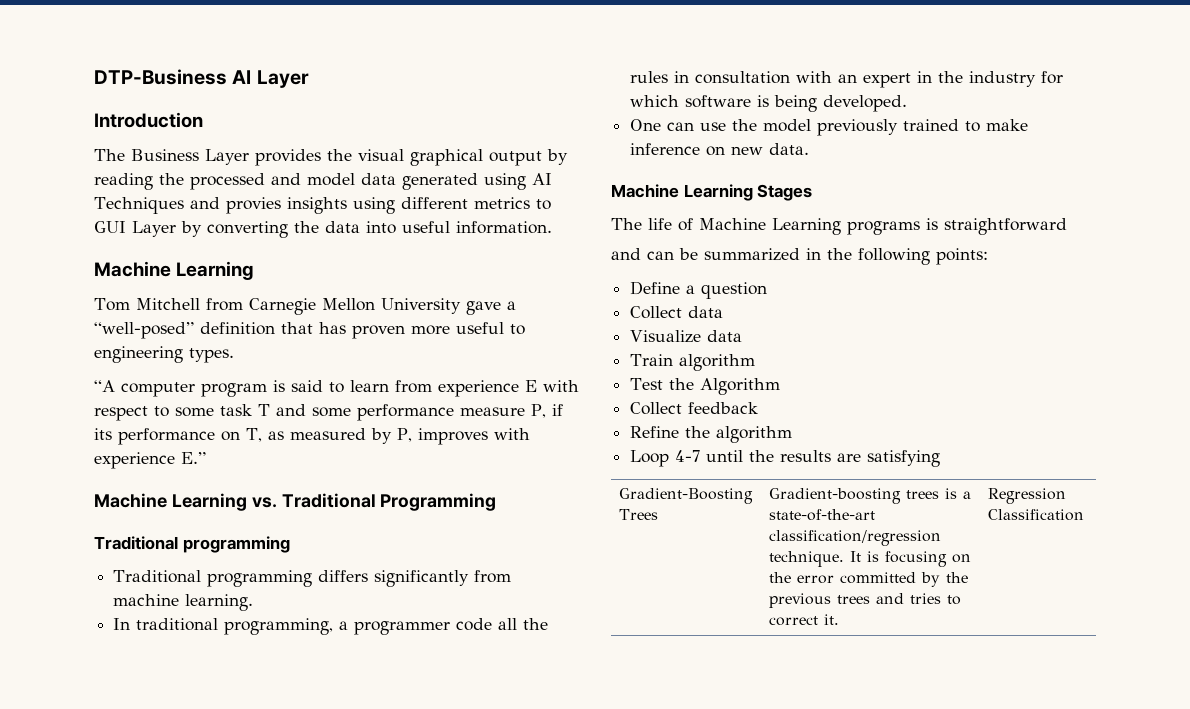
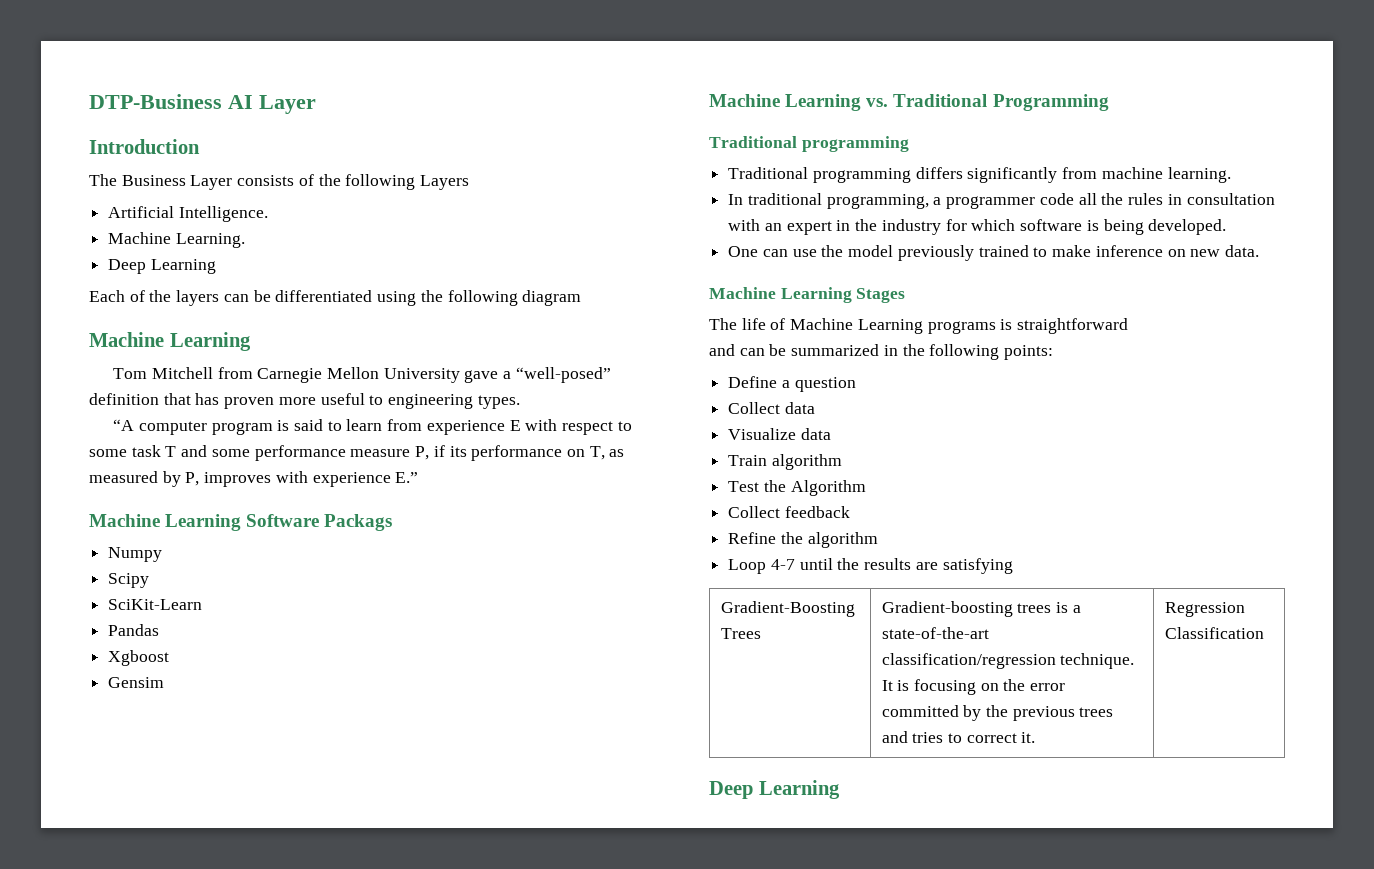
[255,149,568,166] [94,173,552,190] [94,197,551,214] [94,221,552,238] provides the visual graphical output by reading the processed and model data generated using AI Techniques and provies insights using different metrics to GUI Layer by converting the data into useful information. -> [237,174,470,190] [108,206,268,222] [108,232,245,248] [108,259,216,274] [89,290,582,306] consists of the following Layers // Artificial Intelligence. // Machine Learning. // Deep Learning // Each of the layers can be differentiated using the following diagram
(206, 458) none -> [89,514,393,531] [108,547,163,562] [108,573,150,588] [108,599,203,610] [108,624,160,636] [108,650,170,666] [108,677,165,688] // Machine Learning Software Packags // Numpy // Scipy // SciKit-Learn // Pandas // Xgboost // Gensim
(1084, 515) none -> [709,780,840,799] // Deep Learning

